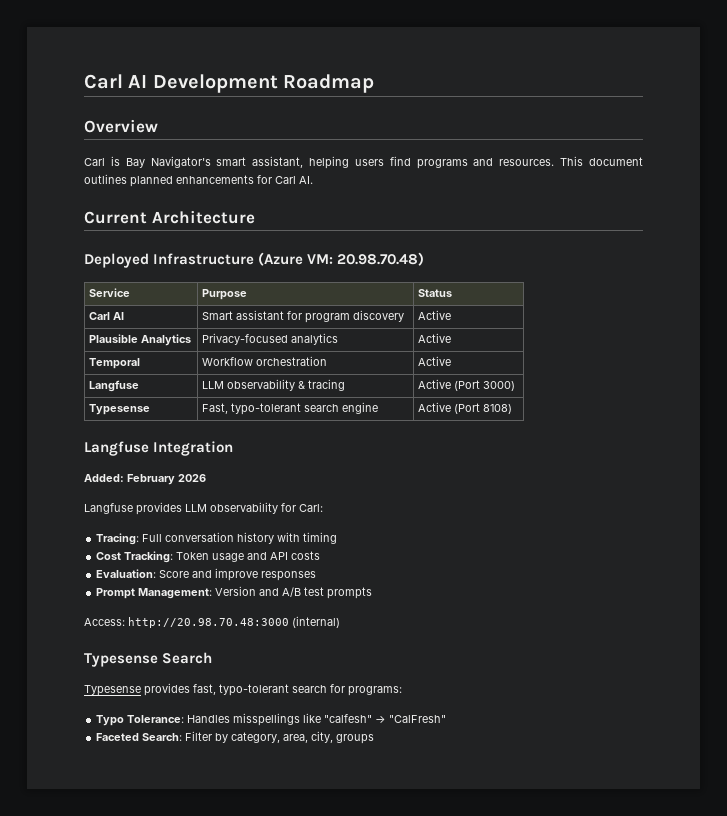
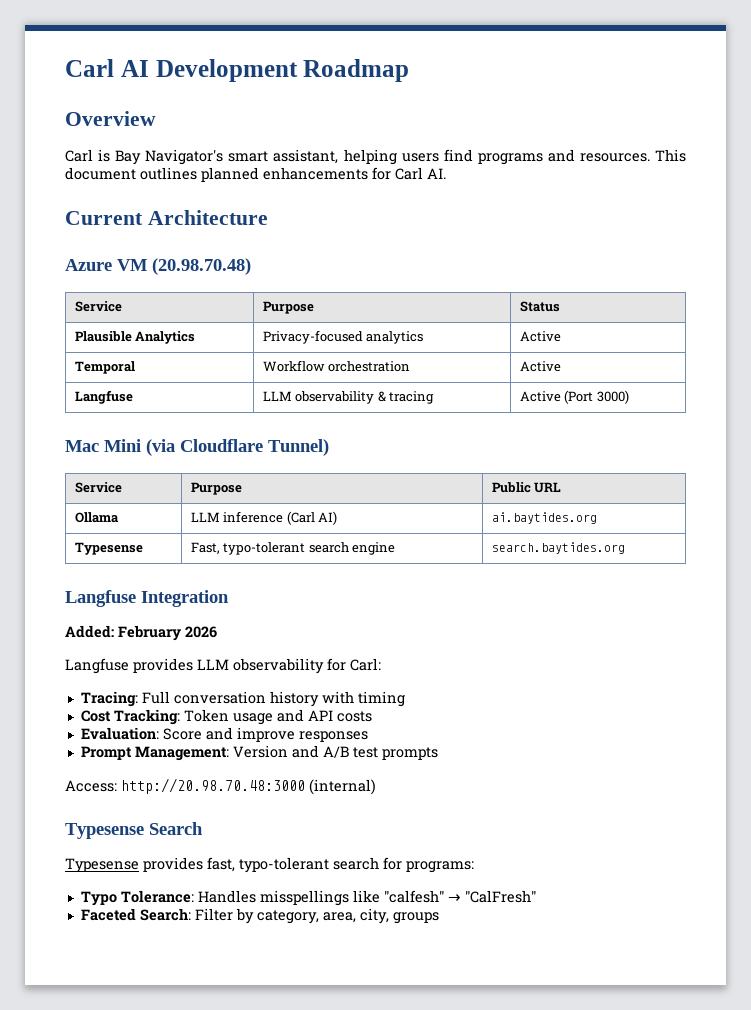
[84,252,425,268] [88,288,130,297] [201,289,247,300] [417,289,452,297] [88,312,124,320] [201,310,404,323] [417,310,451,320] Deployed Infrastructure (Azure VM: 20.98.70.48) // Service | Purpose | Status // Carl AI | Smart assistant for program discovery | Active -> [65,258,251,275] [74,301,122,312] [262,301,314,314] [519,301,560,312] Azure VM (20.98.70.48) // Service | Purpose | Status
(515, 386) none -> [65,439,329,456] [74,482,122,493] [190,482,242,495] [491,482,562,493] [74,512,119,523] [190,511,338,525] [491,512,597,524] // Mac Mini (via Cloudflare Tunnel) // Service | Purpose | Public URL // Ollama | LLM inference (Carl AI) | ai.baytides.org
[417,402,512,414] Active (Port 8108) -> [491,542,625,554] search.baytides.org

